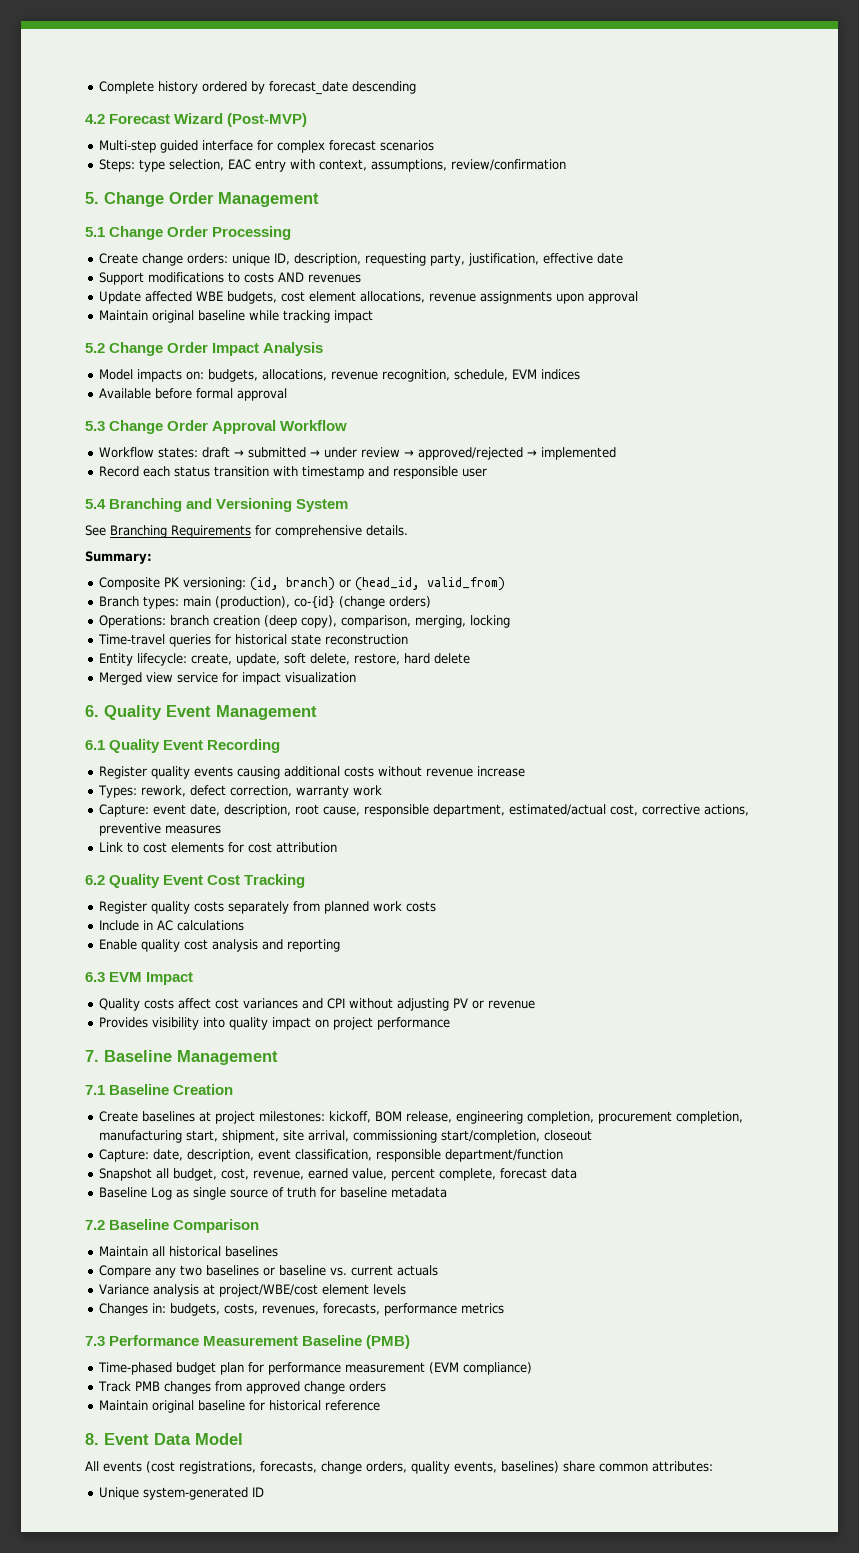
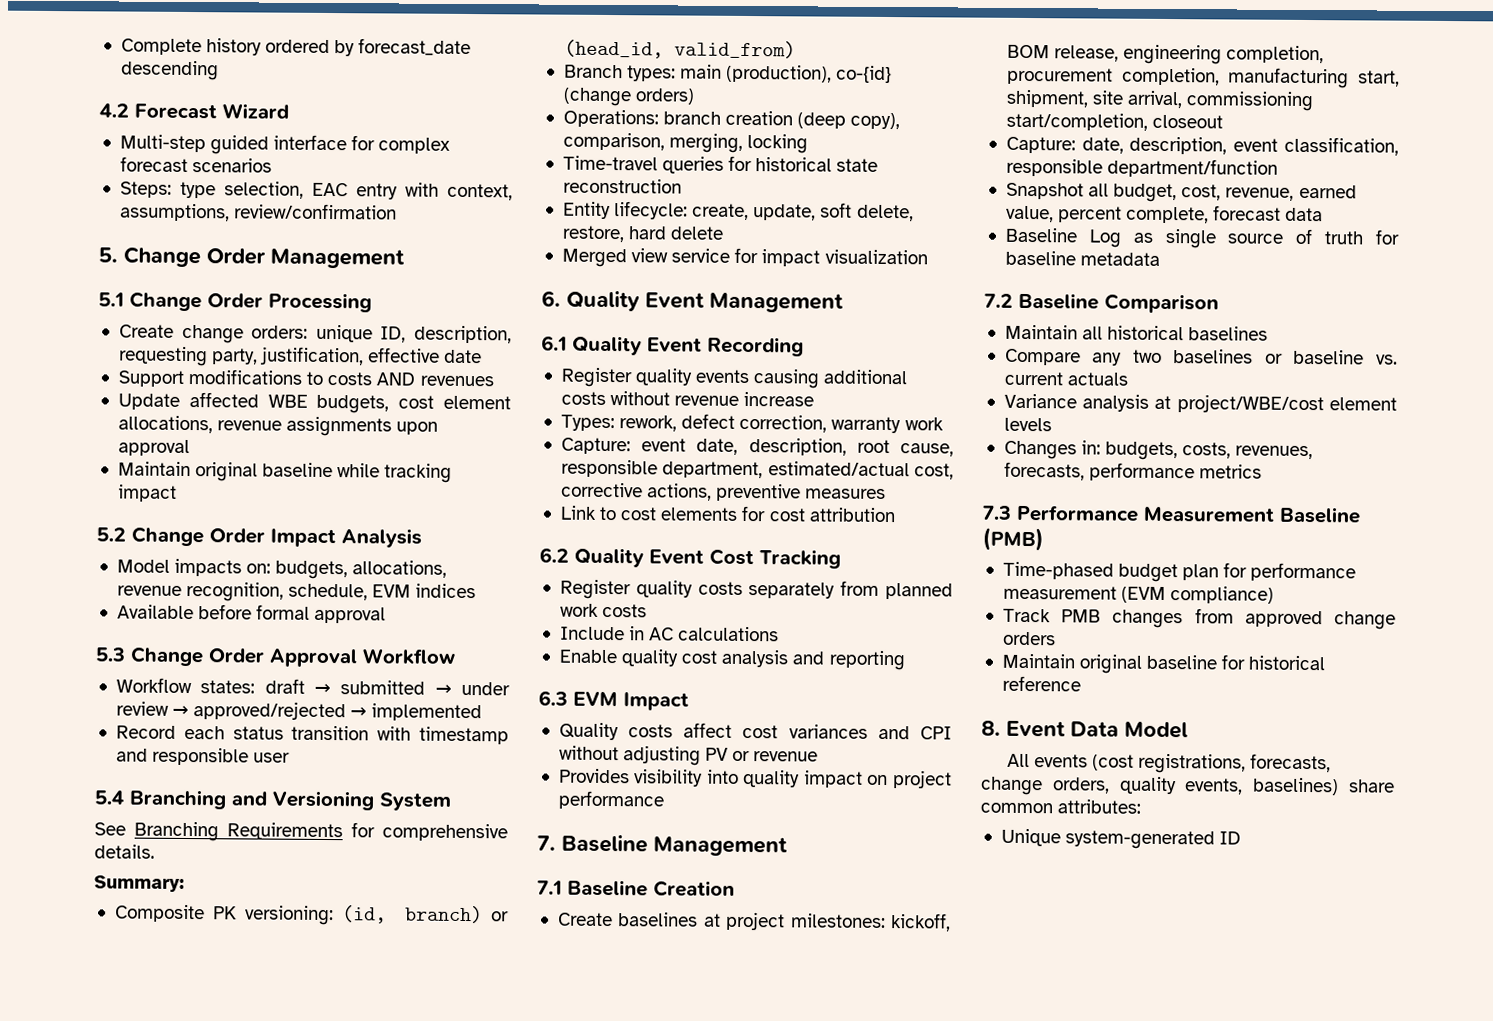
[227,113,308,127] (Post-MVP) -> (289, 111) none

